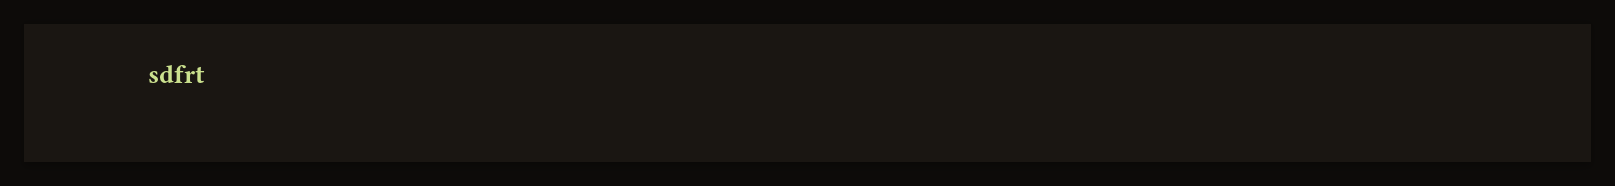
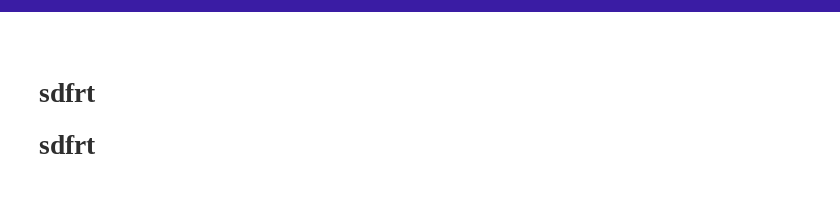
[148,65,205,83] sdfrt -> [39,83,96,102] [39,135,96,154] sdfrt // sdfrt

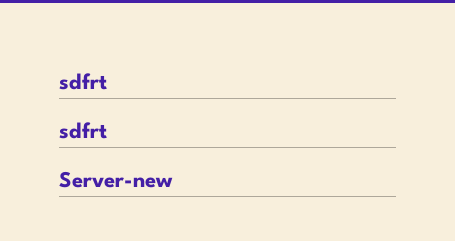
(96, 144) none -> [59,171,173,188] // Server-new

